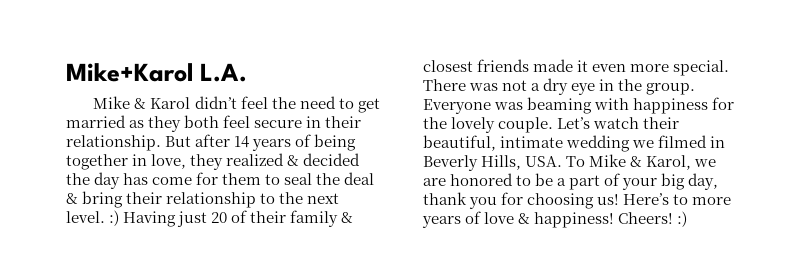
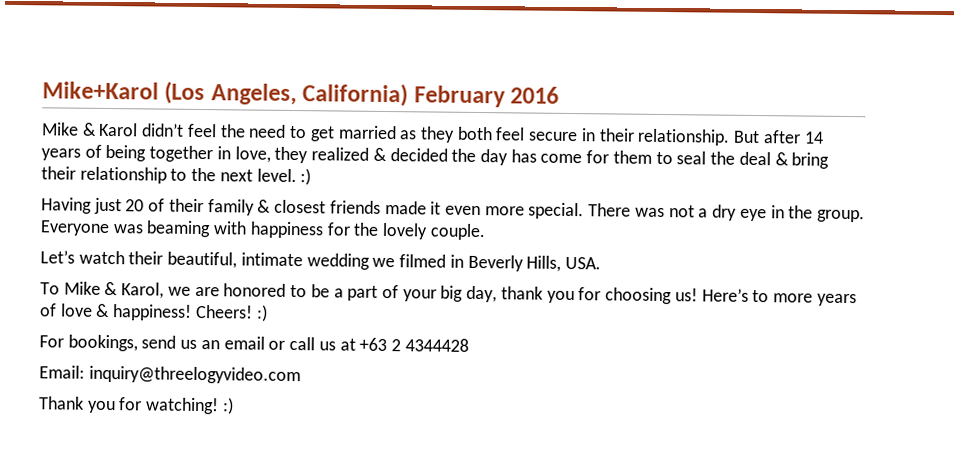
[200,63,248,82] L.A. -> [164,81,560,108] (Los Angeles, California) February 2016
(120, 218) none -> (312, 177) //
(554, 125) none -> (486, 232) //
(563, 161) none -> (601, 263) //
(688, 219) none -> [39,334,469,352] [39,365,301,385] [39,396,234,415] // For bookings, send us an email or call us at +63 2 4344428 // Email: inquiry@threelogyvideo.com // Thank you for watching! :)

